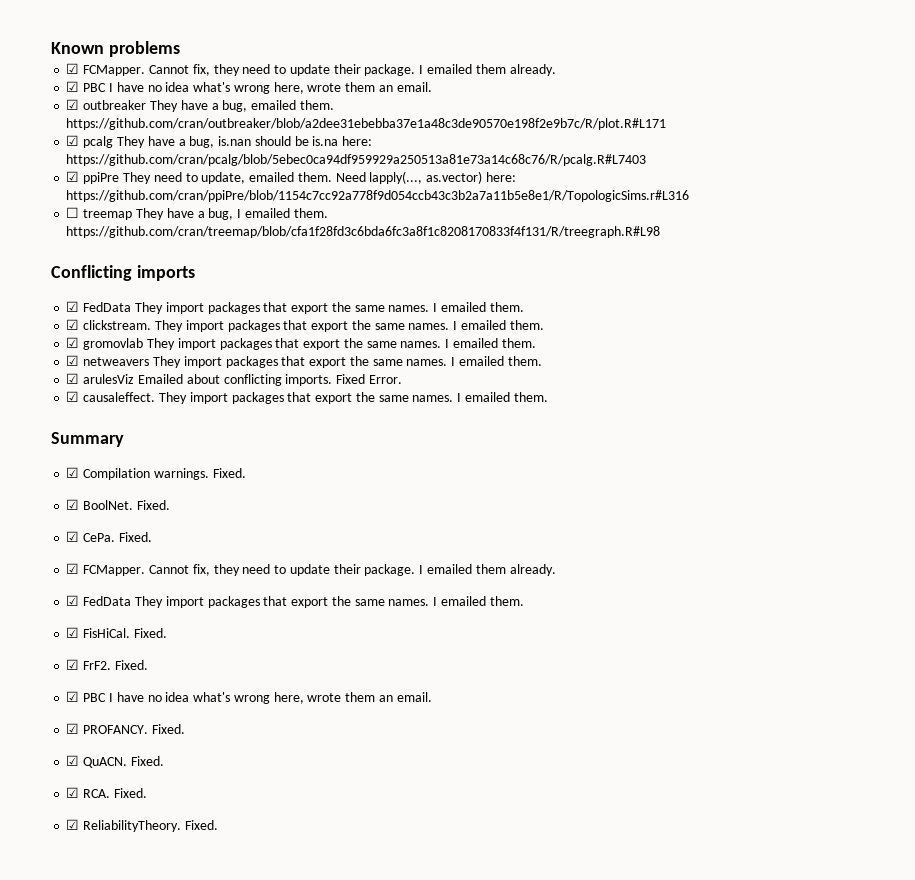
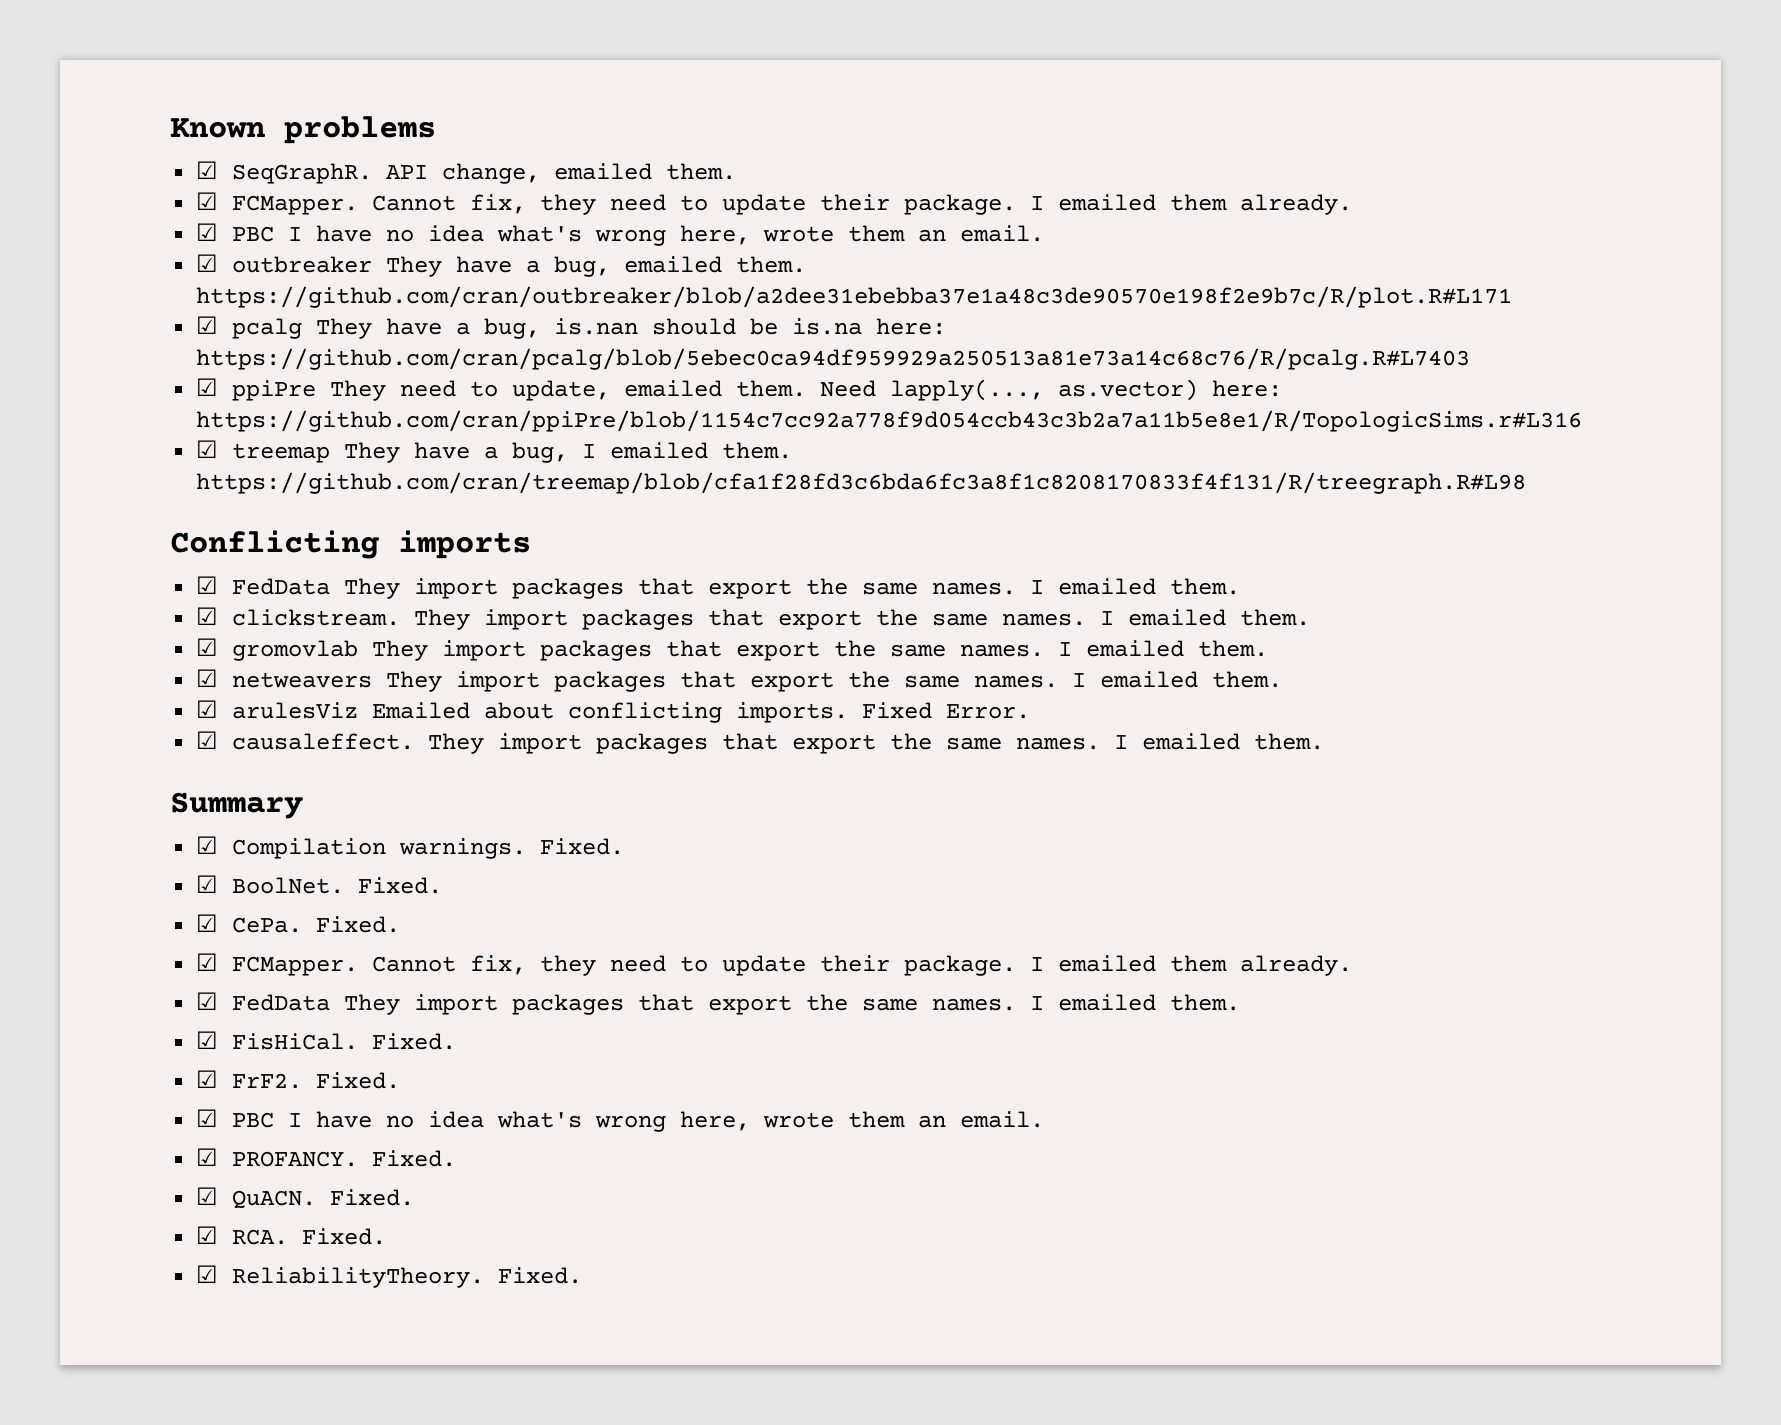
(180, 49) none -> [196,161,737,184] // ☑ SeqGraphR. API change, emailed them.
[66,207,80,218] ☐ -> [196,440,219,458] ☑

